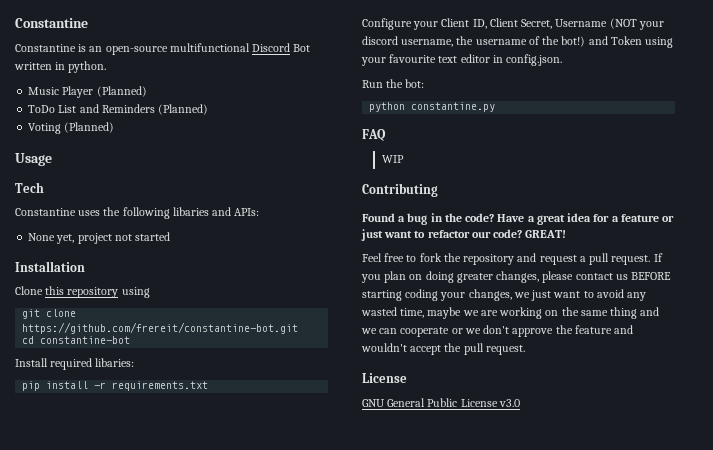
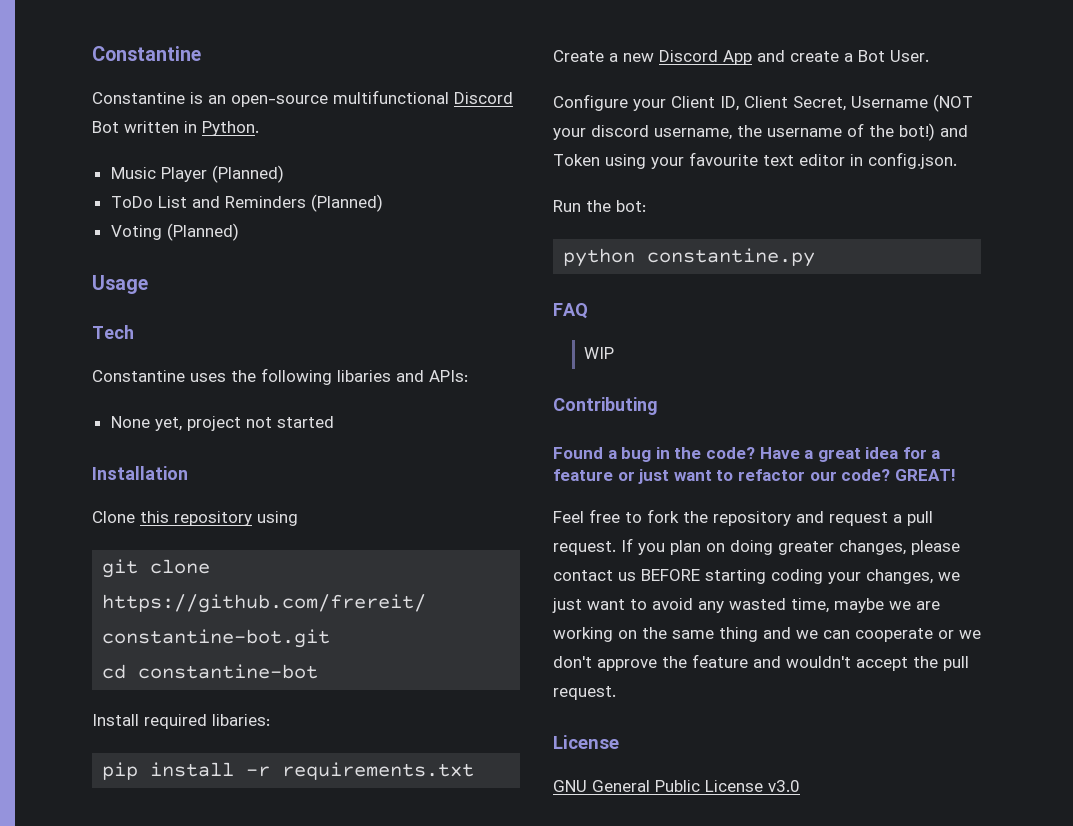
[68,61,107,73] python. -> [202,121,259,136] Python.
(209, 386) none -> [553,50,929,65] // Create a new Discord App and create a Bot User.

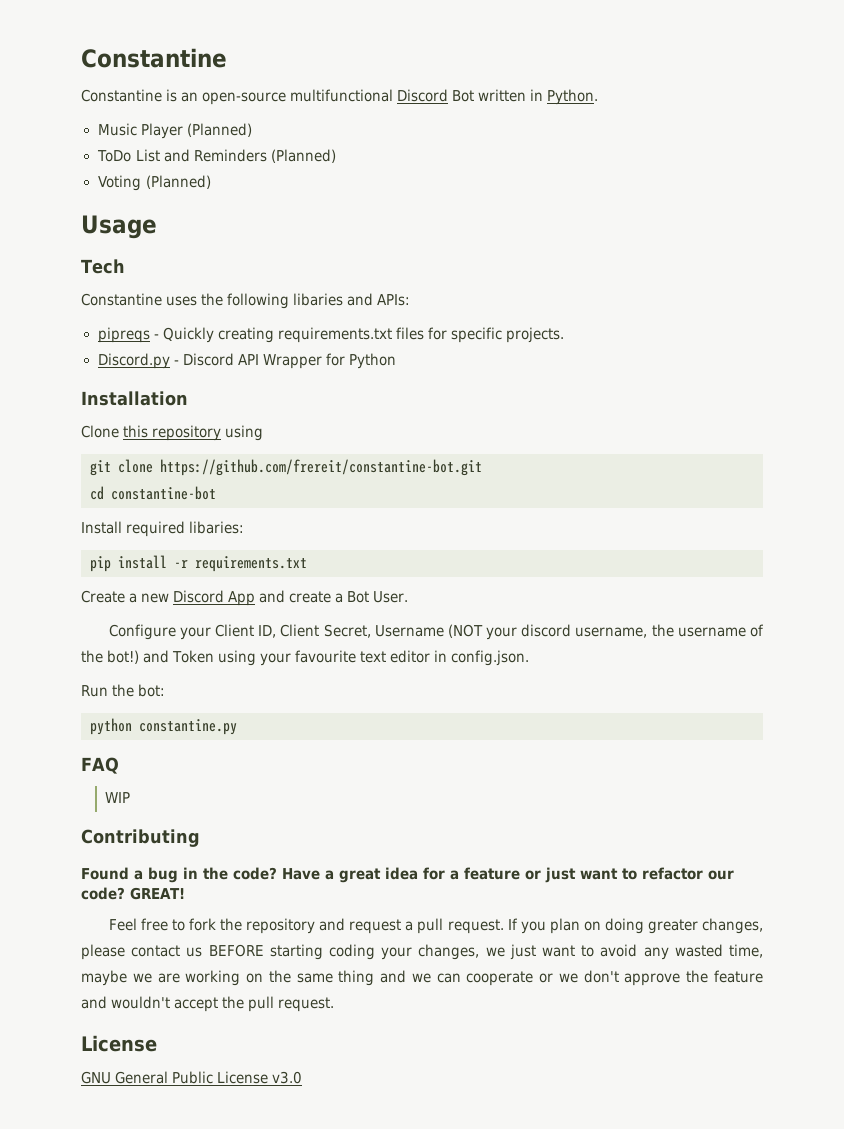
[110,416,334,431] None yet, project not started -> [97,327,564,343] [97,353,396,369] pipreqs - Quickly creating requirements.txt files for specific projects. // Discord.py - Discord API Wrapper for Python

